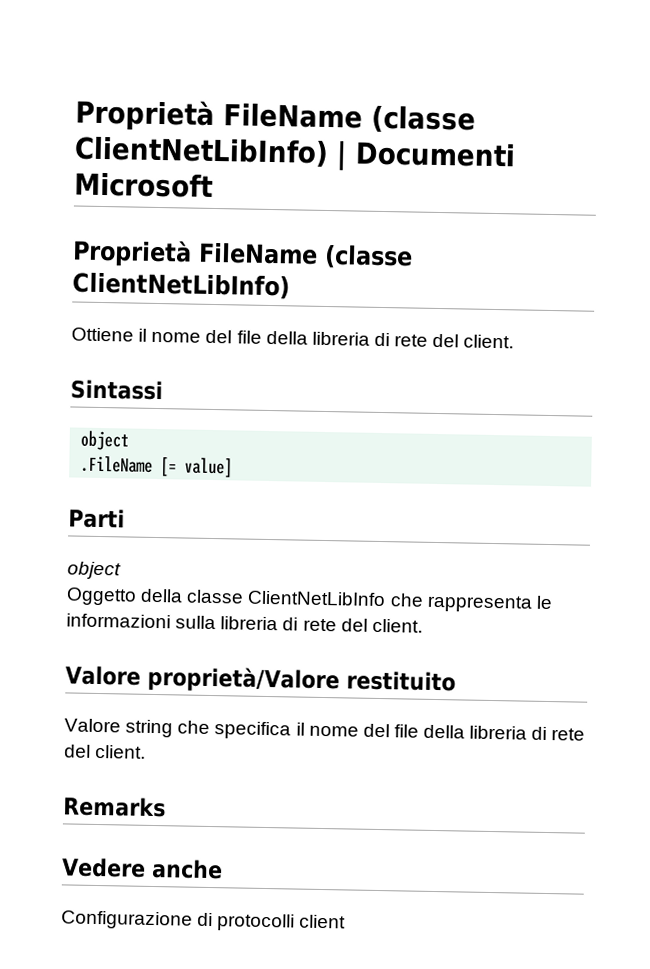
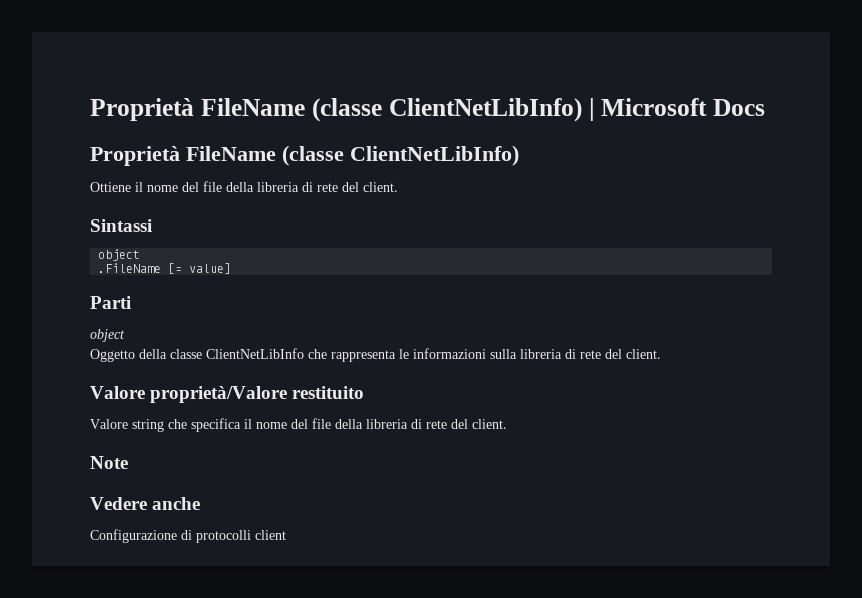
[355,140,516,168] Documenti -> (595, 109) none
(213, 184) none -> [713,99,766,116] Docs
[63,796,166,818] Remarks -> [90,456,128,469] Note

